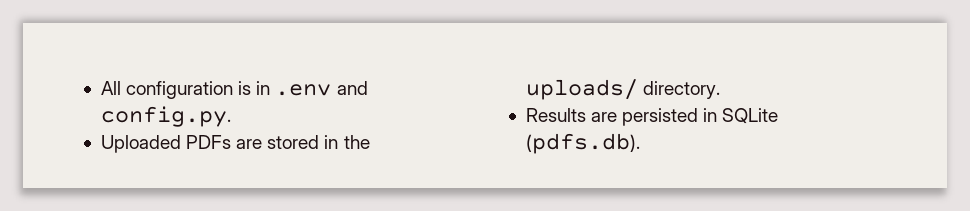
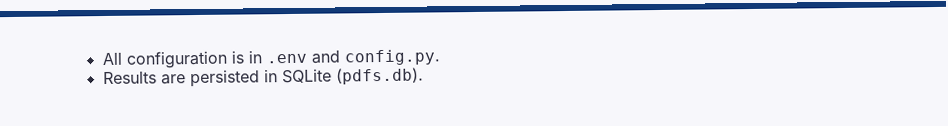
[100,135,370,153] [525,79,721,100] // Uploaded PDFs are stored in the uploads/ directory. -> (441, 57) none

